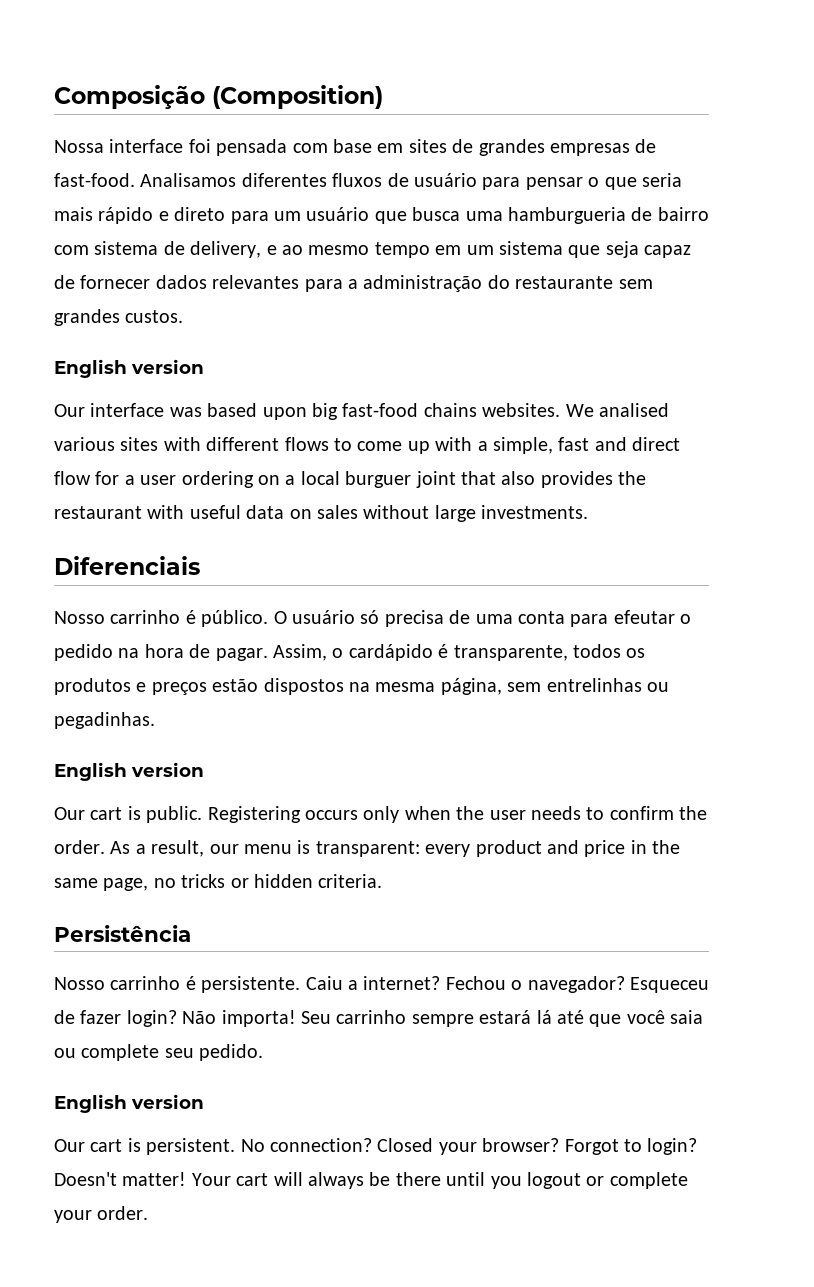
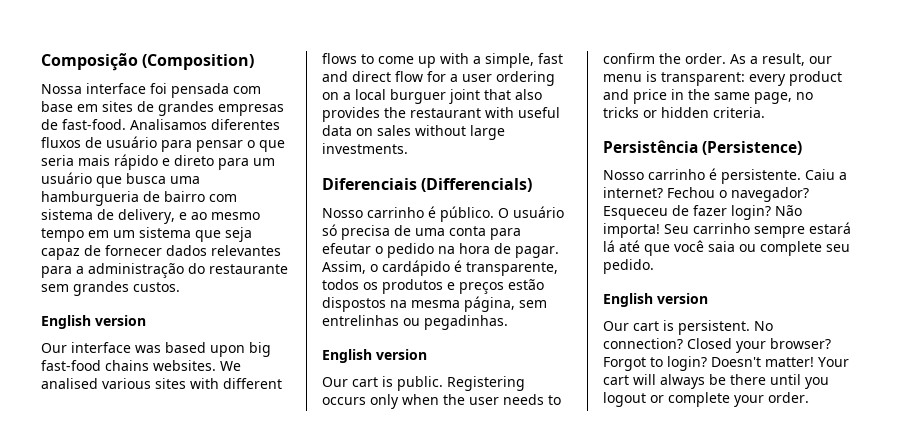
(200, 565) none -> [421,178,533,192] (Differencials)
(191, 933) none -> [702,141,803,155] (Persistence)

